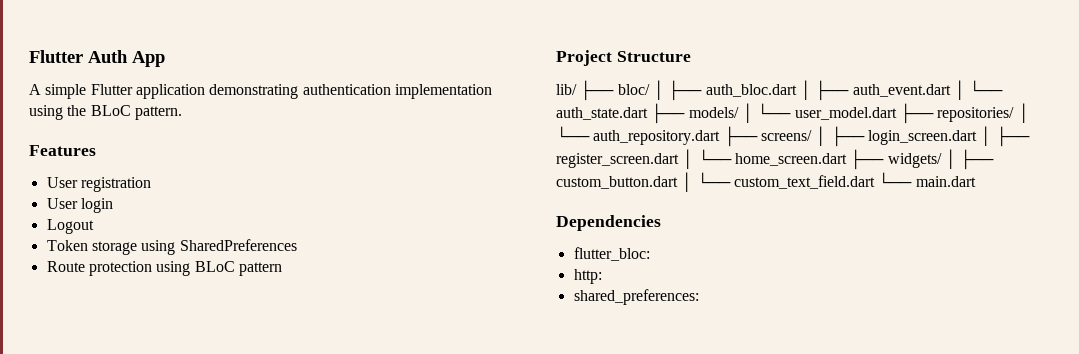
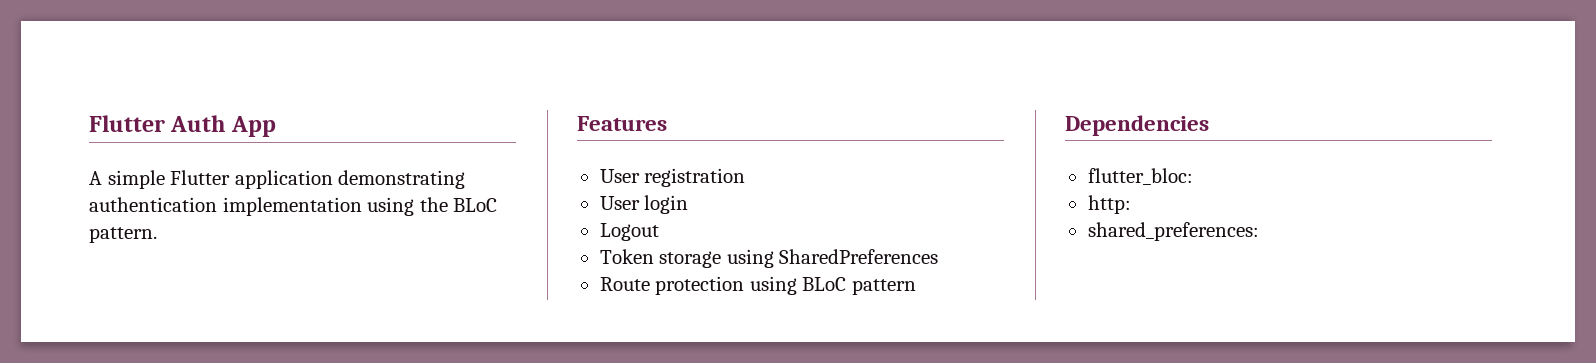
[556,50,691,66] [556,80,1004,101] [556,103,1029,124] [556,126,1030,147] [556,149,995,170] [556,172,976,192] // Project Structure // lib/ ├── bloc/ │ ├── auth_bloc.dart │ ├── auth_event.dart │ └── auth_state.dart ├── models/ │ └── user_model.dart ├── repositories/ │ └── auth_repository.dart ├── screens/ │ ├── login_screen.dart │ ├── register_screen.dart │ └── home_screen.dart ├── widgets/ │ ├── custom_button.dart │ └── custom_text_field.dart └── main.dart -> (916, 287) none

